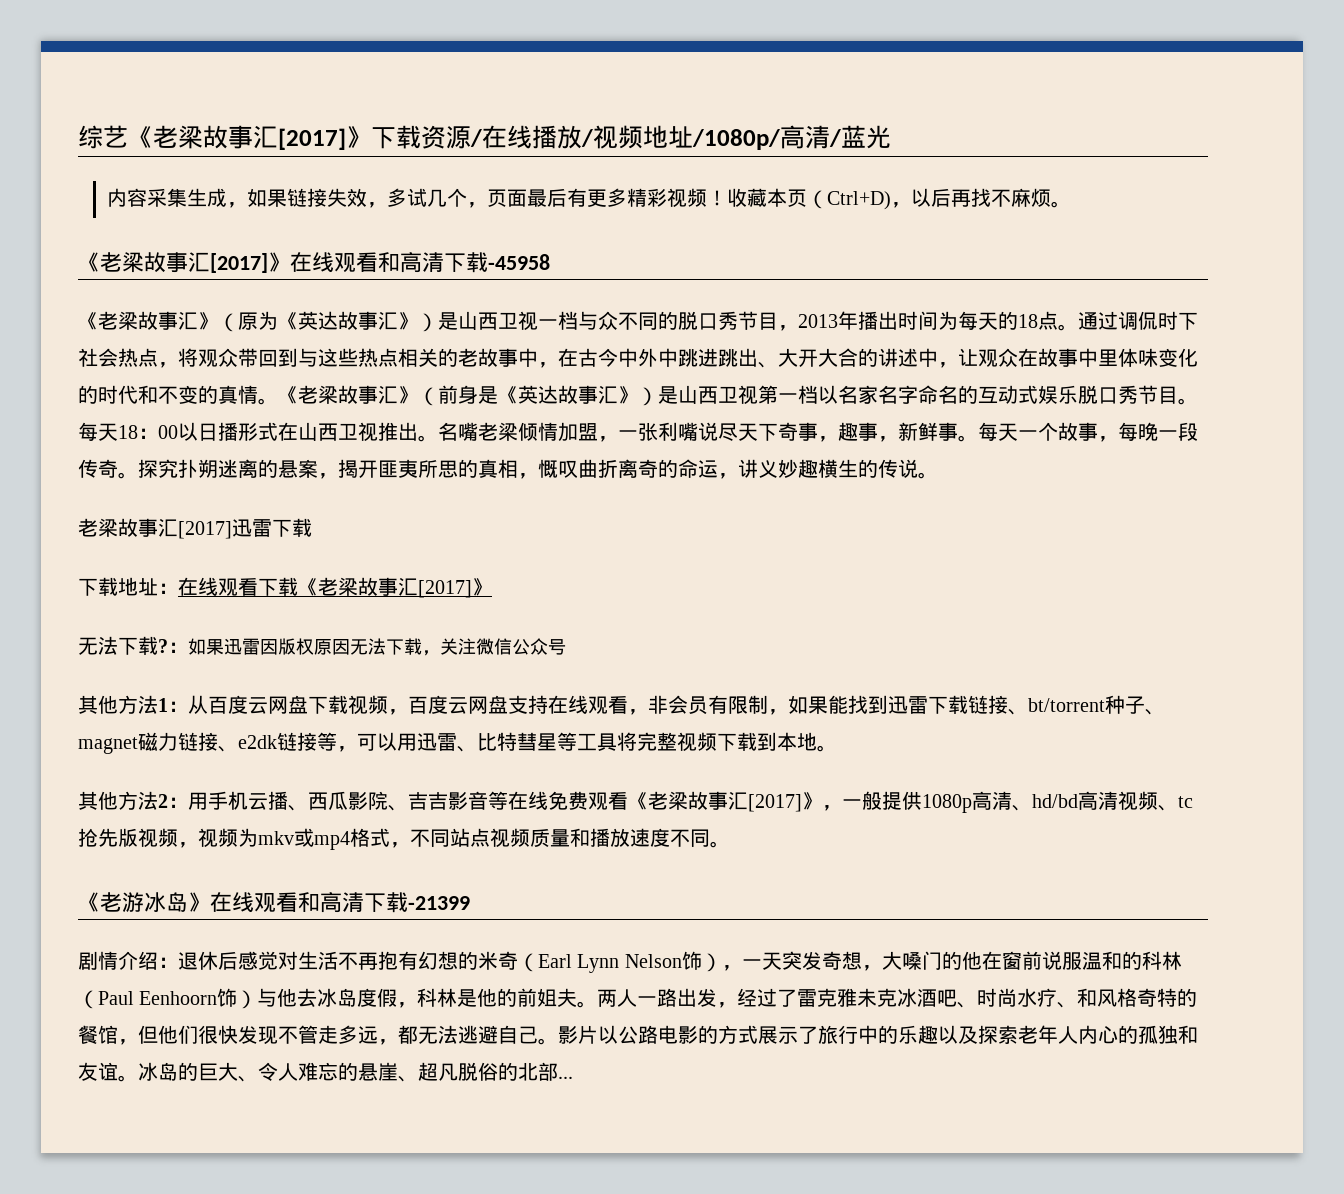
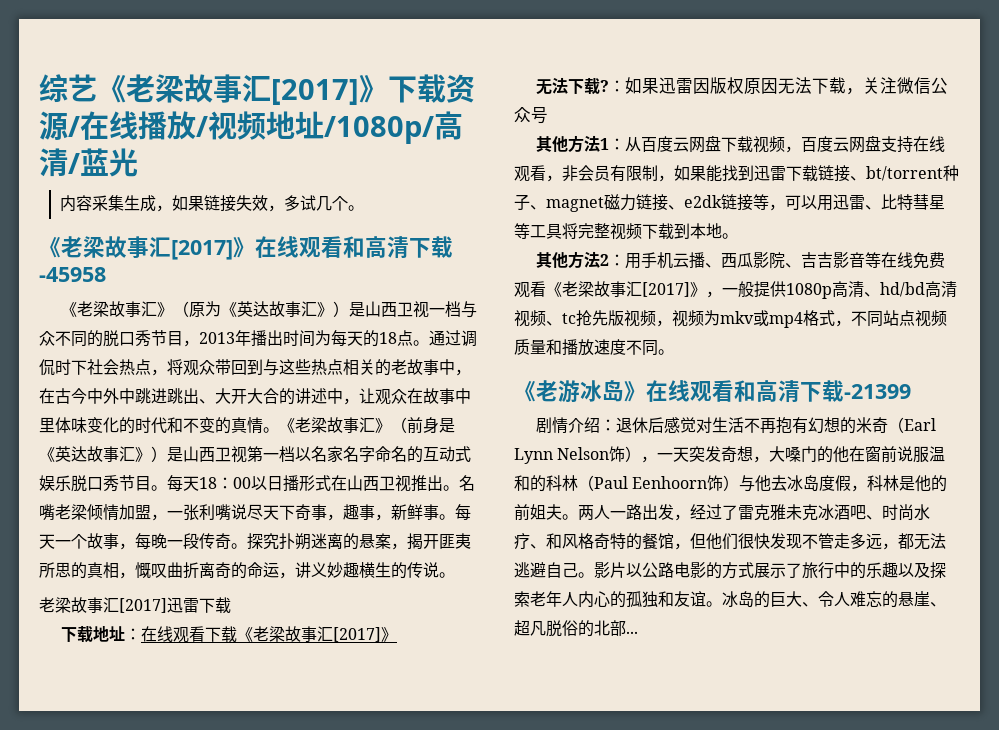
[467,188,1052,210] ，页面最后有更多精彩视频！收藏本页（Ctrl+D)，以后再找不麻烦 -> (349, 203) none

